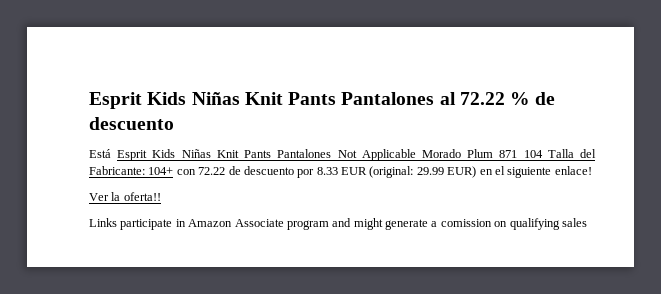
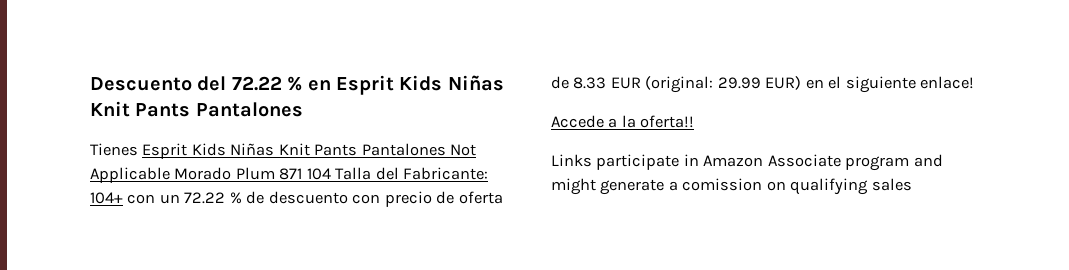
[89,92,556,109] [89,117,174,130] [89,149,111,158] Esprit Kids Niñas Knit Pants Pantalones al 72.22 % de descuento // Está -> [90,75,504,95] [90,101,303,117] [90,143,138,156] Descuento del 72.22 % en Esprit Kids Niñas Knit Pants Pantalones // Tienes
[198,166,315,178] 72.22 de descuento por -> [159,191,503,207] [551,76,569,89] un 72.22 % de descuento con precio de oferta de
[89,193,109,201] Ver -> [551,115,618,128] Accede a

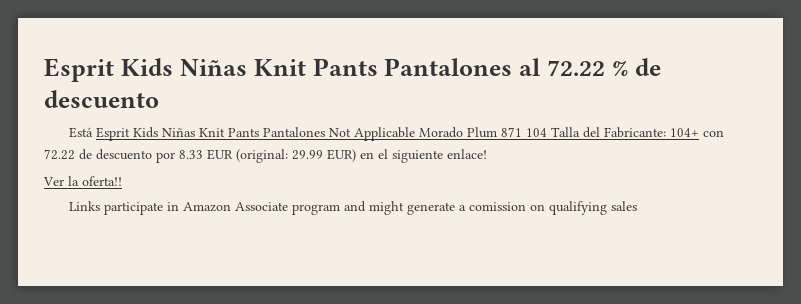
[90,75,504,95] [90,101,303,117] [90,143,138,156] Descuento del 72.22 % en Esprit Kids Niñas Knit Pants Pantalones // Tienes -> [44,58,661,82] [44,90,159,108] [69,127,94,138] Esprit Kids Niñas Knit Pants Pantalones al 72.22 % de descuento // Está
[159,191,503,207] [551,76,569,89] un 72.22 % de descuento con precio de oferta de -> [44,149,175,163] 72.22 de descuento por
[551,115,618,128] Accede a -> [43,177,64,186] Ver

